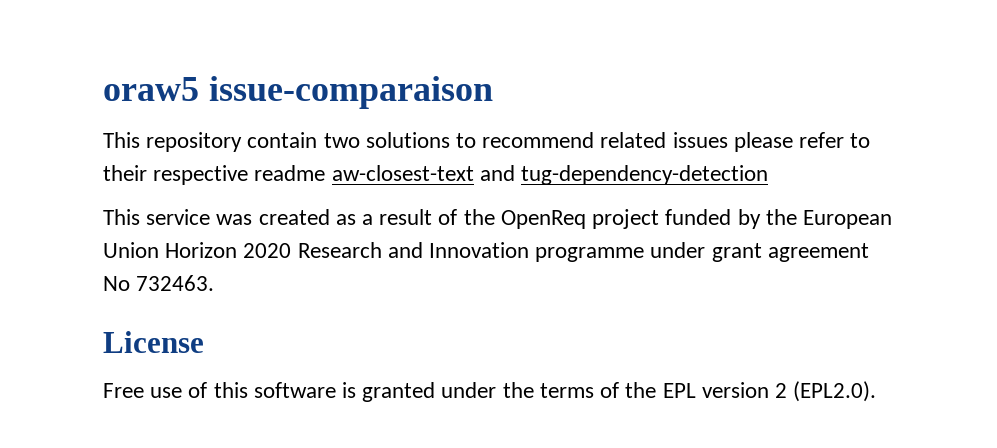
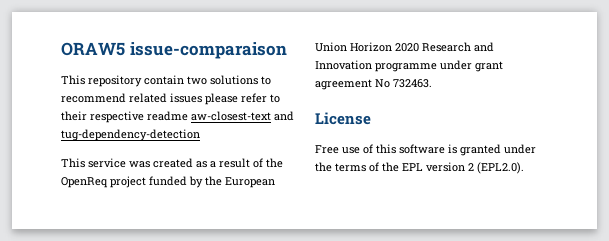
[103,77,199,101] oraw5 -> [61,42,125,56] ORAW5

